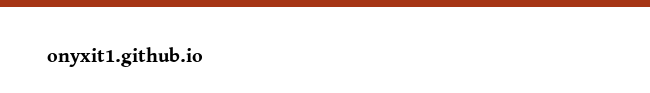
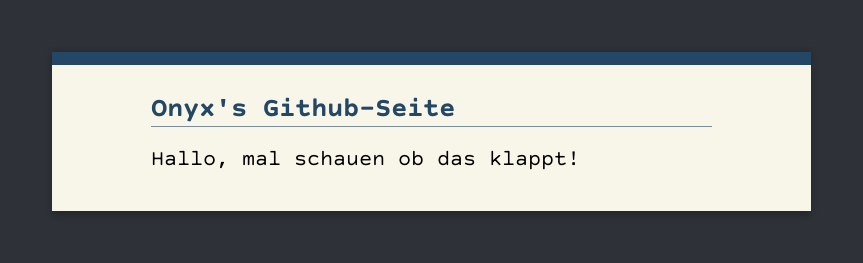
[47,47,203,67] onyxit1.github.io -> [151,97,455,122] [151,150,580,170] Onyx's Github-Seite // Hallo, mal schauen ob das klappt!

